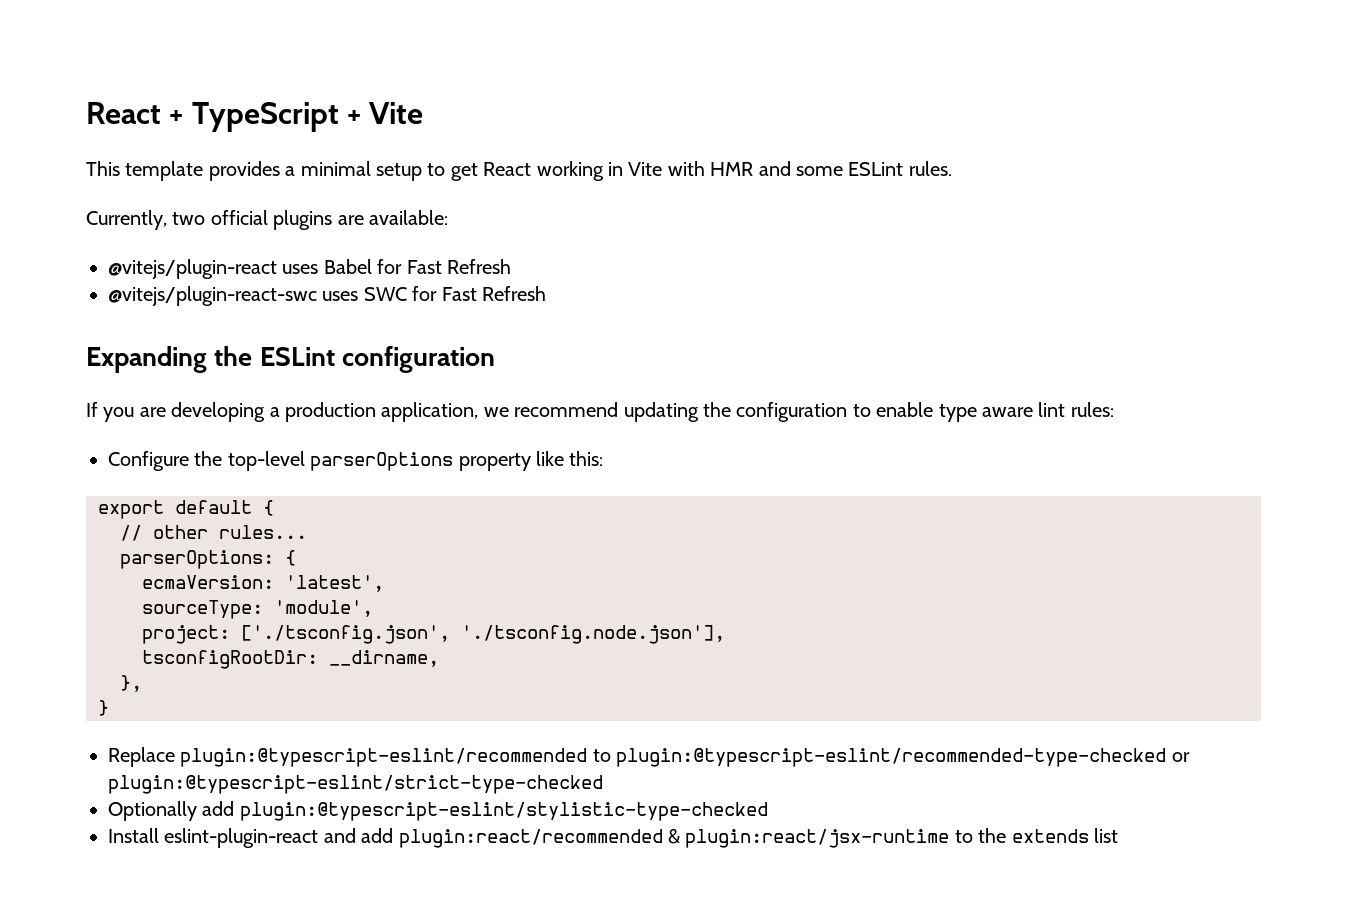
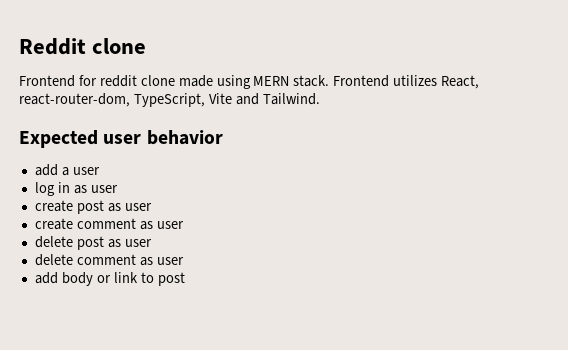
[86,102,424,132] [86,161,952,181] [86,210,448,230] [108,259,511,279] [108,286,546,306] [86,346,495,373] [86,402,1114,422] [108,451,604,471] [98,500,274,519] [120,525,307,541] [120,550,296,569] [142,575,384,592] [142,600,373,619] [142,625,725,644] [142,650,439,669] [120,675,142,692] [98,700,109,716] [108,747,1190,767] [108,775,603,794] [108,801,768,821] [108,828,1118,848] React + TypeScript + Vite // This template provides a minimal setup to get React working in Vite with HMR and some ESLint rules. // Currently, two official plugins are available: // @vitejs/plugin-react uses Babel for Fast Refresh // @vitejs/plugin-react-swc uses SWC for Fast Refresh // Expanding the ESLint configuration // If you are developing a production application, we recommend updating the configuration to enable type aware lint rules: // Configure the top-level parserOptions property like this: // export default { // // other rules... // parserOptions: { // ecmaVersion: 'latest', // sourceType: 'module', // project: ['./tsconfig.json', './tsconfig.node.json'], // tsconfigRootDir: __dirname, // }, // } // Replace plugin:@typescript-eslint/recommended to plugin:@typescript-eslint/recommended-type-checked or plugin:@typescript-eslint/strict-type-checked // Optionally add plugin:@typescript-eslint/stylistic-type-checked // Install eslint-plugin-react and add plugin:react/recommended & plugin:react/jsx-runtime to the extends list -> [19,38,147,55] [19,75,480,89] [19,93,320,107] [19,130,223,148] [34,164,100,176] [34,182,118,196] [34,200,152,214] [34,218,184,230] [34,236,152,250] [34,254,184,266] [34,272,185,286] Reddit clone // Frontend for reddit clone made using MERN stack. Frontend utilizes React, react-router-dom, TypeScript, Vite and Tailwind. // Expected user behavior // add a user // log in as user // create post as user // create comment as user // delete post as user // delete comment as user // add body or link to post

